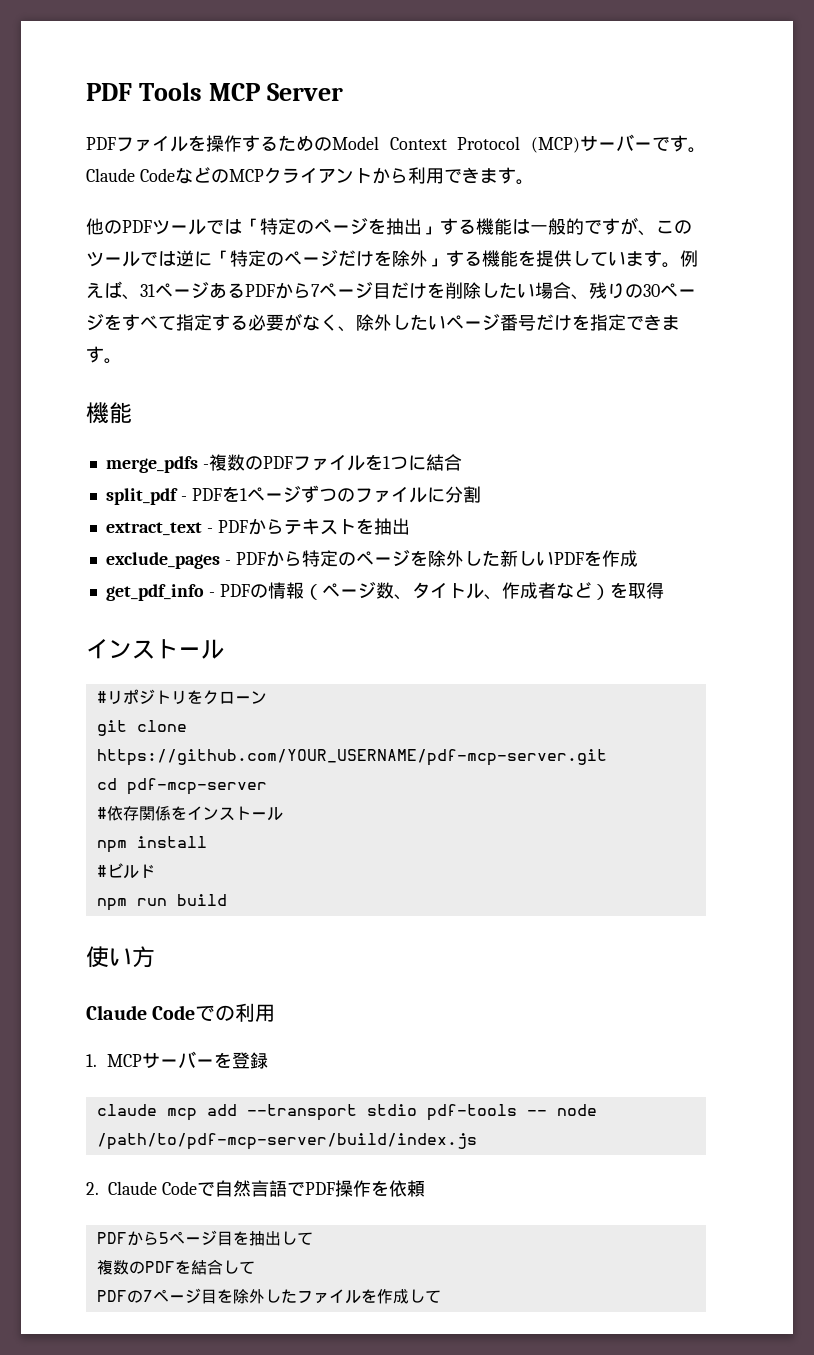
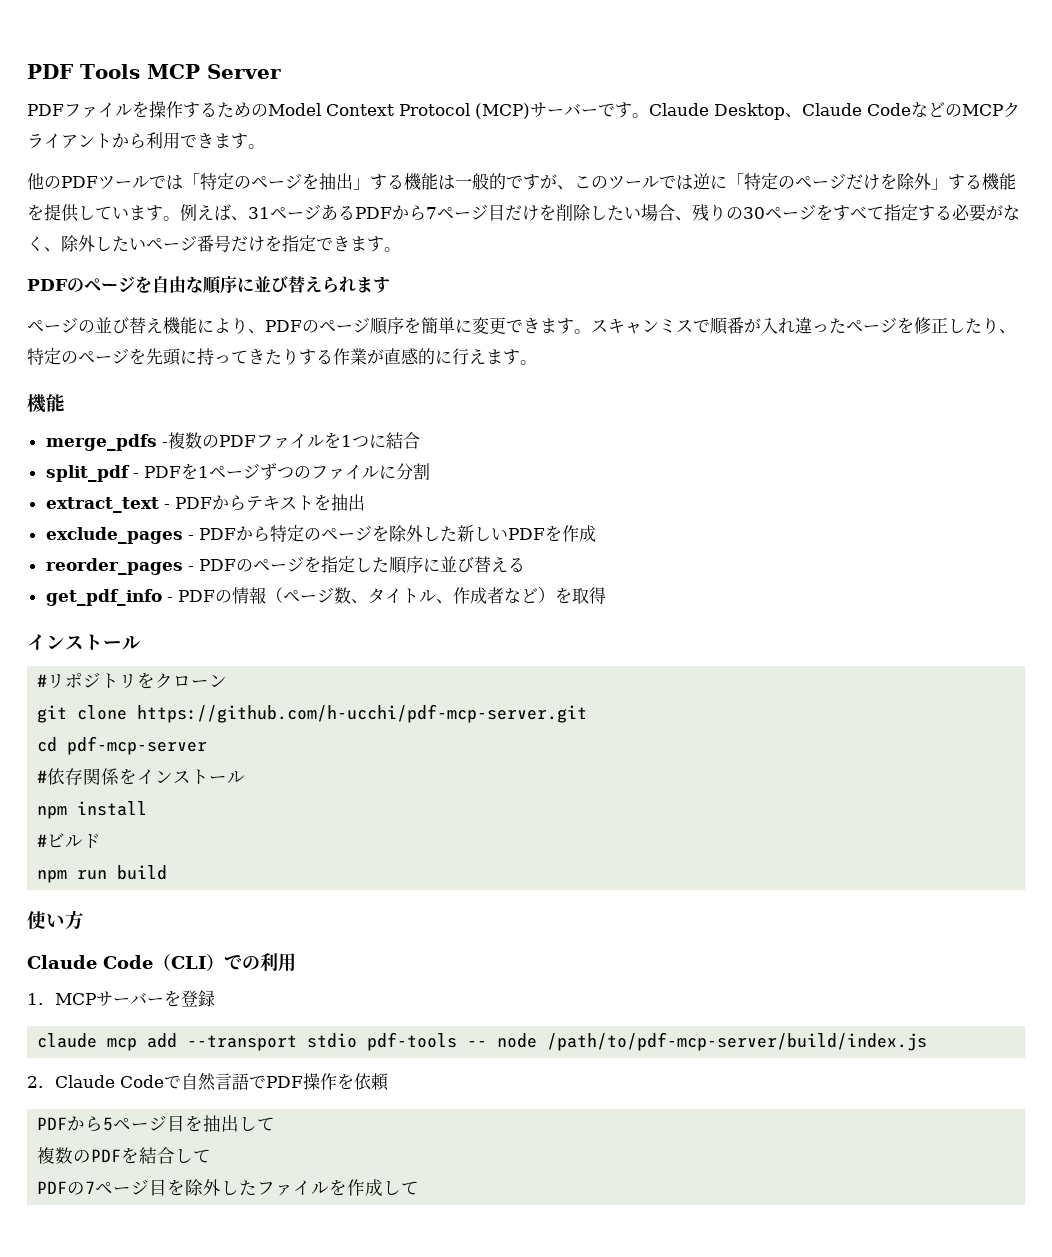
(135, 175) none -> [714,103,862,120] Desktop、Claude
(122, 361) none -> [27,276,390,294] [27,317,1016,335] [27,348,537,366] // PDFのページを自由な順序に並び替えられます // ページの並び替え機能により、PDFのページ順序を簡単に変更できます。スキャンミスで順番が入れ違ったページを修正したり、特定のページを先頭に持ってきたりする作業が直感的に行えます。
(638, 558) none -> [45,556,525,575] // reorder_pages - PDFのページを指定した順序に並び替える
[96,749,607,766] https://github.com/YOUR_USERNAME/pdf-mcp-server.git -> [137,704,588,723] https://github.com/h-ucchi/pdf-mcp-server.git
(196, 1012) none -> [153,953,224,971] （CLI）

